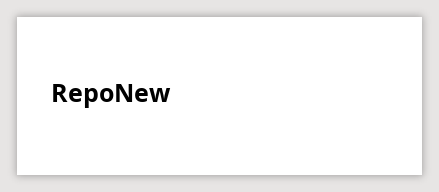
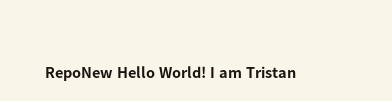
(171, 96) none -> [116,66,296,78] Hello World! I am Tristan

